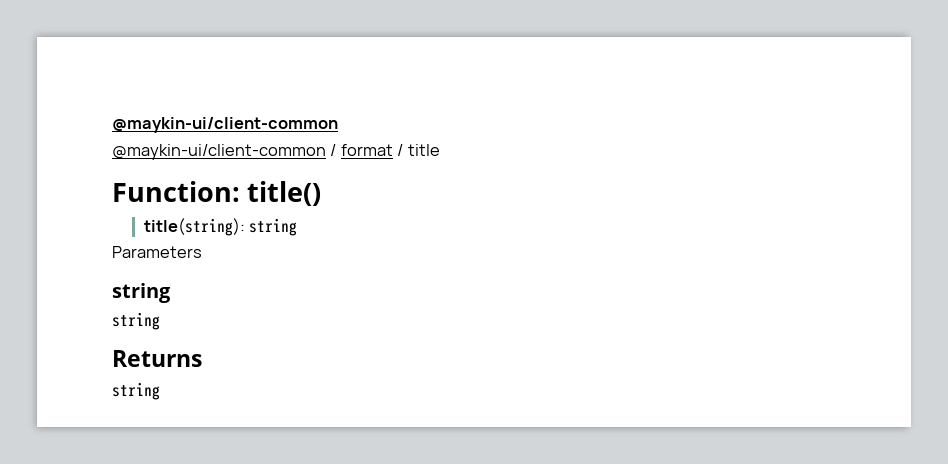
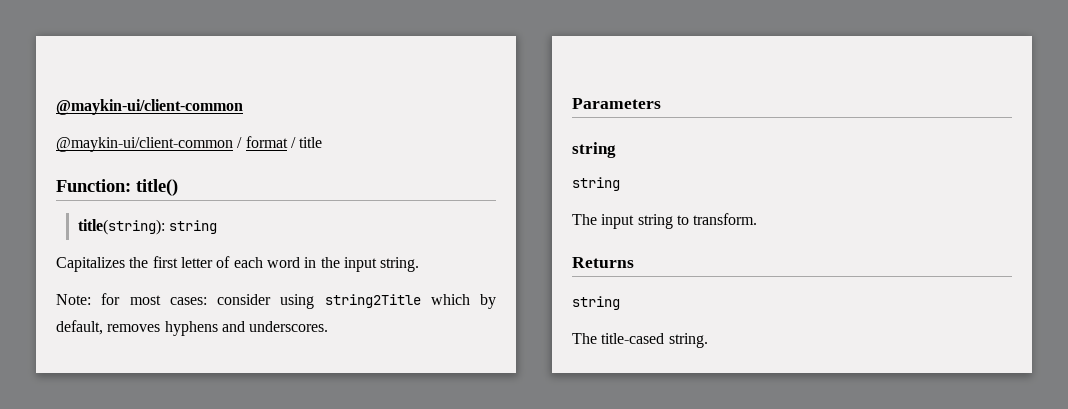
[112,246,202,258] [112,283,171,303] [112,312,160,330] Parameters // string // string -> [56,256,420,272] [56,293,496,309] [56,320,329,336] [572,98,661,109] [572,142,616,158] [572,177,620,191] [572,213,758,229] Capitalizes the first letter of each word in the input string. // Note: for most cases: consider using string2Title which by default, removes hyphens and underscores. // Parameters // string // string // The input string to transform.
(160, 391) none -> [572,333,708,348] // The title-cased string.

